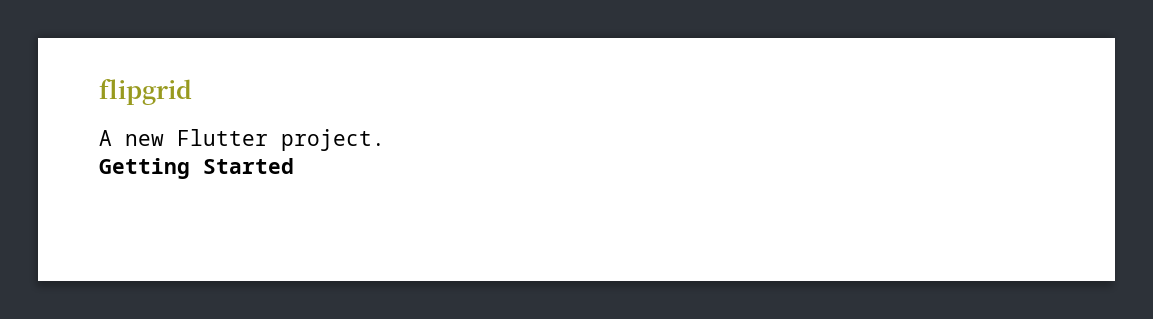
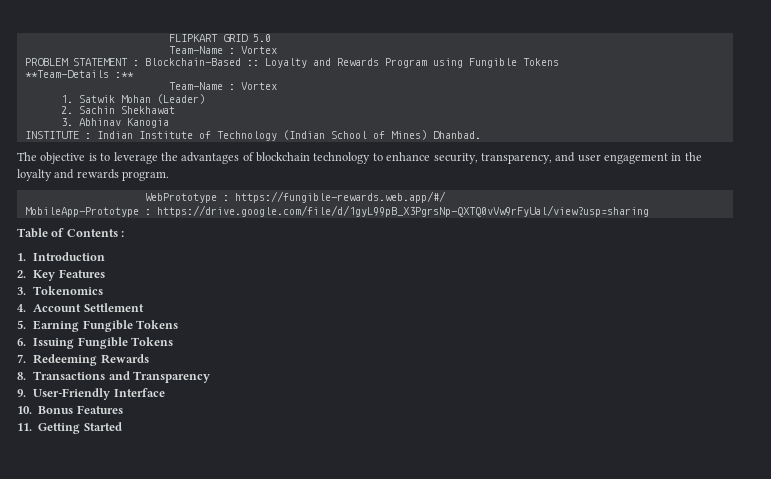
[99,78,192,105] [99,129,385,151] flipgrid // A new Flutter project. // -> [168,34,271,42] [168,46,277,54] [24,58,559,68] [24,70,134,78] [168,82,277,90] [60,94,205,104] [60,106,175,114] [60,118,169,128] [24,130,481,141] [17,152,702,164] [17,169,170,181] [144,191,446,203] [24,205,649,217] [17,228,125,238] [17,252,106,261] [17,269,105,281] [17,286,104,295] [17,303,144,312] [17,320,179,332] [17,337,174,349] [17,354,149,366] [17,371,211,383] [17,388,165,400] [17,405,123,414] [17,423,32,431] FLIPKART GRID 5.0 // Team-Name : Vortex // PROBLEM STATEMENT : Blockchain-Based :: Loyalty and Rewards Program using Fungible Tokens // **Team-Details :** // Team-Name : Vortex // 1. Satwik Mohan (Leader) // 2. Sachin Shekhawat // 3. Abhinav Kanogia // INSTITUTE : Indian Institute of Technology (Indian School of Mines) Dhanbad. // The objective is to leverage the advantages of blockchain technology to enhance security, transparency, and user engagement in the loyalty and rewards program. // WebPrototype : https://fungible-rewards.web.app/#/ // MobileApp-Prototype : https://drive.google.com/file/d/1gyL99pB_X3PgrsNp-QXTQ0vVw9rFyUal/view?usp=sharing // Table of Contents : // 1. Introduction // 2. Key Features // 3. Tokenomics // 4. Account Settlement // 5. Earning Fungible Tokens // 6. Issuing Fungible Tokens // 7. Redeeming Rewards // 8. Transactions and Transparency // 9. User-Friendly Interface // 10. Bonus Features // 11.

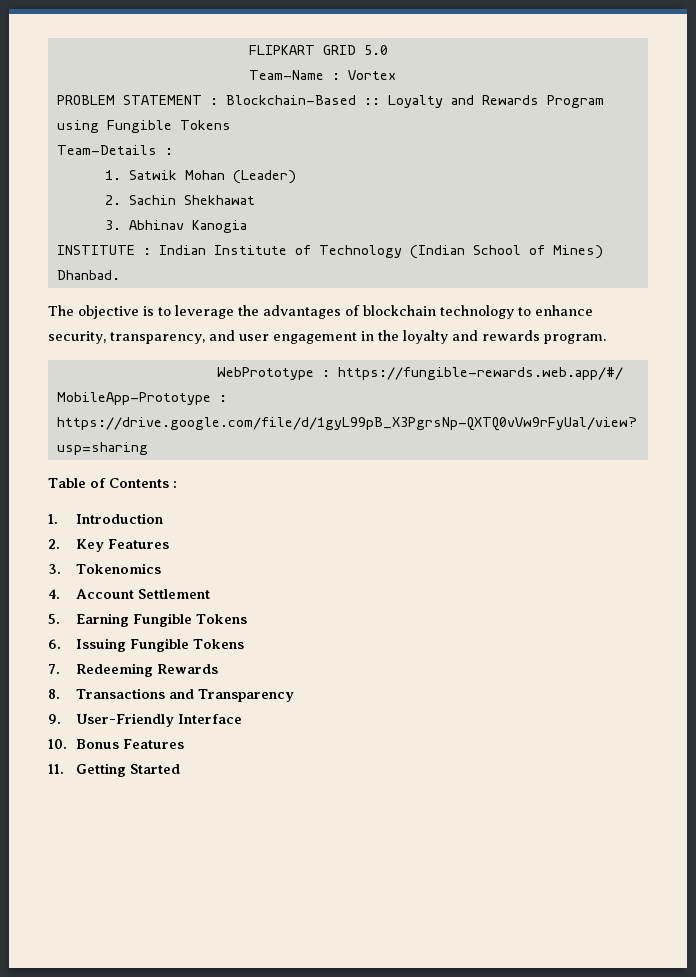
[24,70,134,78] [168,82,277,90] **Team-Details :** // Team-Name : Vortex -> [56,145,173,155] Team-Details :

